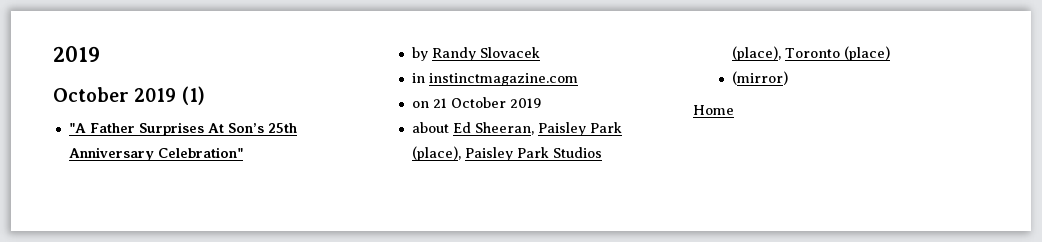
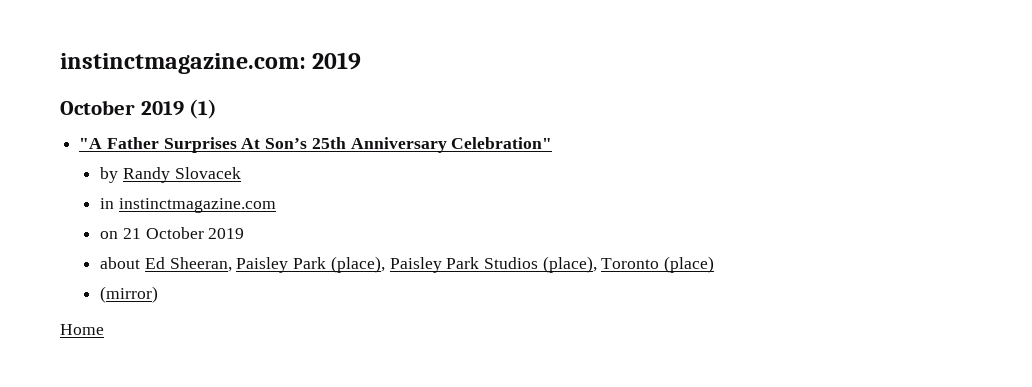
(53, 54) none -> [60,53,306,74] instinctmagazine.com:

